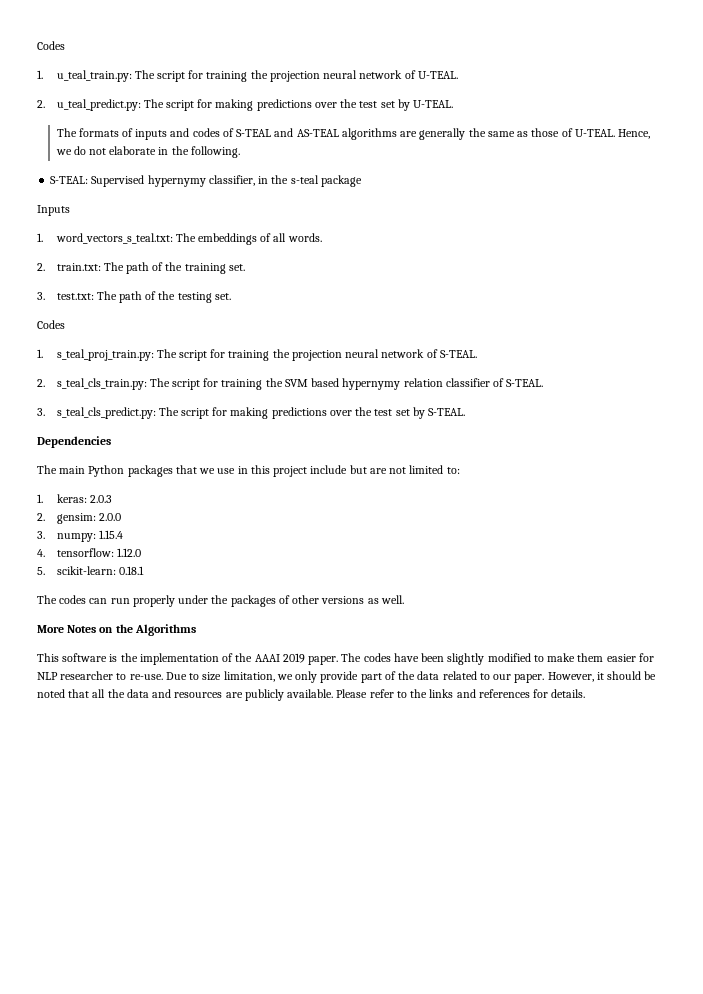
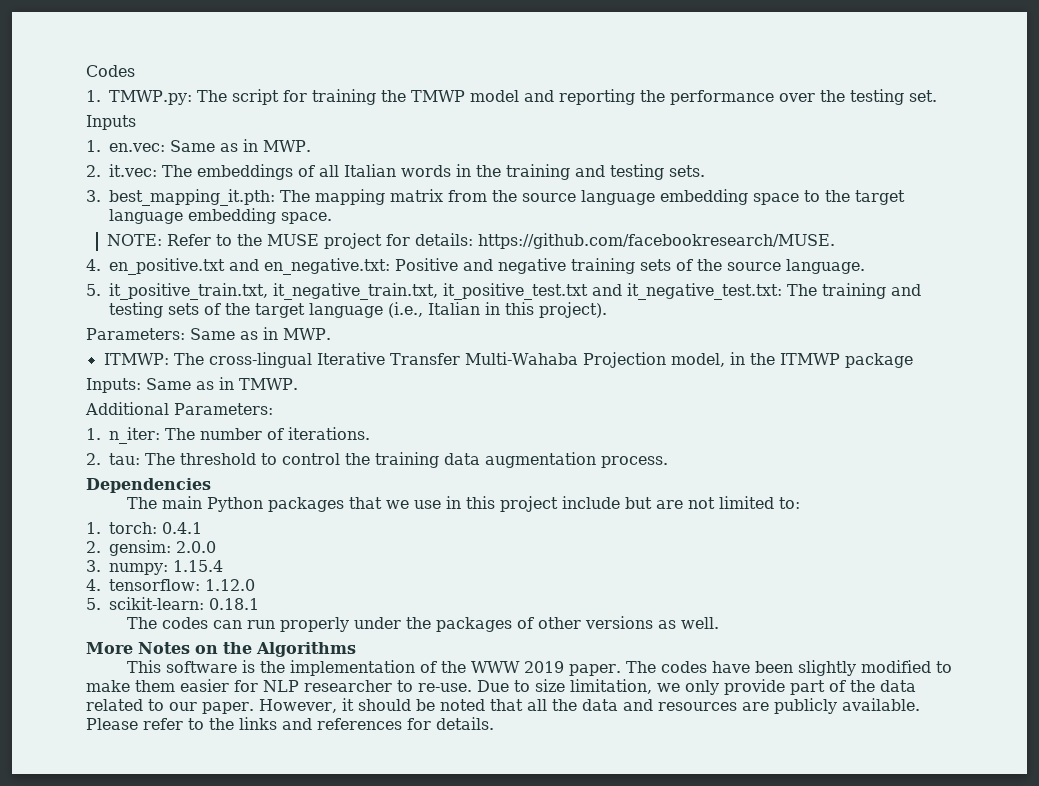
[37,41,65,50] [37,70,458,82] [37,99,454,111] [56,128,651,140] [55,146,240,158] [50,175,362,187] [37,205,70,216] [37,233,322,245] [37,262,245,274] [37,291,231,303] [37,320,65,329] [37,349,477,361] [37,378,544,390] [37,407,466,419] Codes // 1. u_teal_train.py: The script for training the projection neural network of U-TEAL. // 2. u_teal_predict.py: The script for making predictions over the test set by U-TEAL. // The formats of inputs and codes of S-TEAL and AS-TEAL algorithms are generally the same as those of U-TEAL. Hence, we do not elaborate in the following. // S-TEAL: Supervised hypernymy classifier, in the s-teal package // Inputs // 1. word_vectors_s_teal.txt: The embeddings of all words. // 2. train.txt: The path of the training set. // 3. test.txt: The path of the testing set. // Codes // 1. s_teal_proj_train.py: The script for training the projection neural network of S-TEAL. // 2. s_teal_cls_train.py: The script for training the SVM based hypernymy relation classifier of S-TEAL. // 3. s_teal_cls_predict.py: The script for making predictions over the test set by S-TEAL. -> [86,65,135,77] [86,89,937,105] [86,115,136,130] [86,139,311,152] [86,164,705,180] [86,189,905,206] [109,208,332,224] [106,233,835,249] [86,258,865,275] [86,283,921,300] [109,302,607,318] [86,327,331,340] [103,352,913,368] [86,377,298,393] [85,402,273,415] [86,427,370,444] [86,452,668,468] Codes // 1. TMWP.py: The script for training the TMWP model and reporting the performance over the testing set. // Inputs // 1. en.vec: Same as in MWP. // 2. it.vec: The embeddings of all Italian words in the training and testing sets. // 3. best_mapping_it.pth: The mapping matrix from the source language embedding space to the target language embedding space. // NOTE: Refer to the MUSE project for details: https://github.com/facebookresearch/MUSE. // 4. en_positive.txt and en_negative.txt: Positive and negative training sets of the source language. // 5. it_positive_train.txt, it_negative_train.txt, it_positive_test.txt and it_negative_test.txt: The training and testing sets of the target language (i.e., Italian in this project). // Parameters: Same as in MWP. // ITMWP: The cross-lingual Iterative Transfer Multi-Wahaba Projection model, in the ITMWP package // Inputs: Same as in TMWP. // Additional Parameters: // 1. n_iter: The number of iterations. // 2. tau: The threshold to control the training data augmentation process.
[56,494,112,503] keras: 2.0.3 -> [109,522,202,534] torch: 0.4.1
[254,654,280,662] AAAI -> [470,661,520,673] WWW

